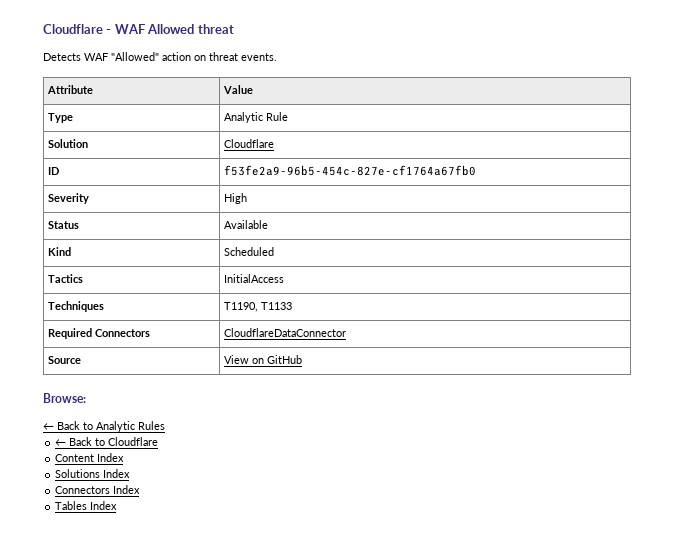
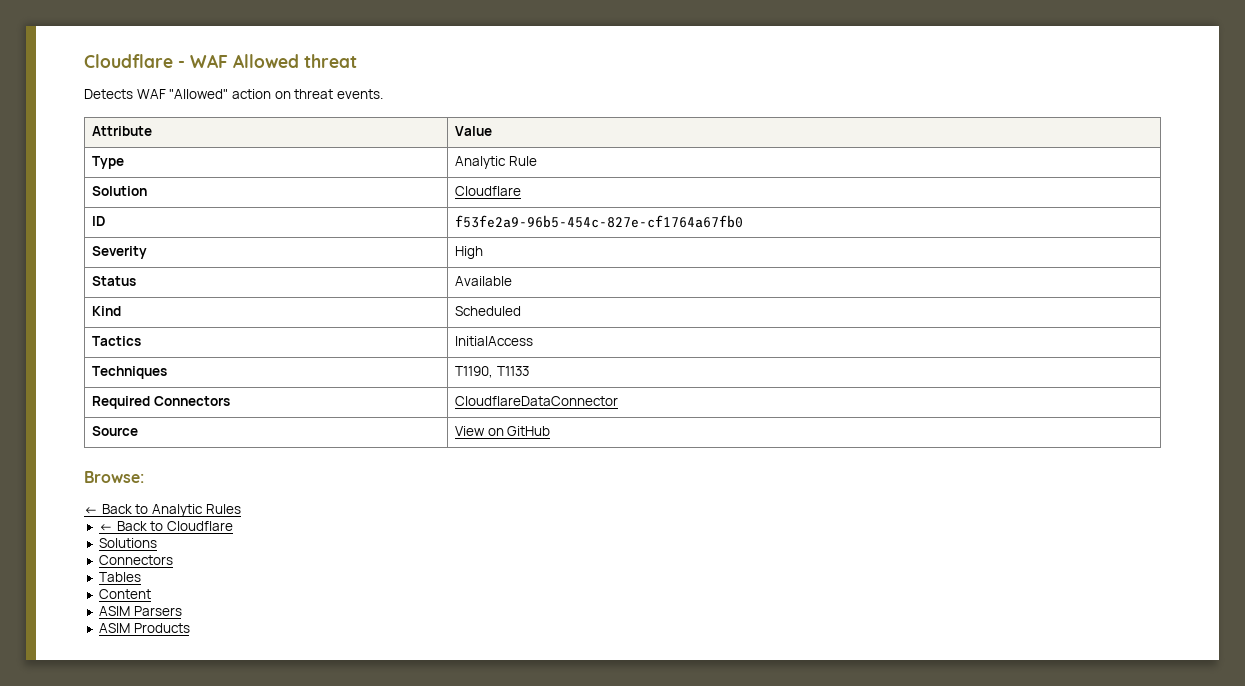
[55,453,125,462] // Content Index -> (233, 526) none
[103,469,131,478] [55,485,141,494] Index // Connectors Index -> [98,555,173,565] // Connectors
[90,501,118,510] Index -> [98,589,151,599] [98,606,182,616] [98,623,190,633] // Content // ASIM Parsers // ASIM Products

